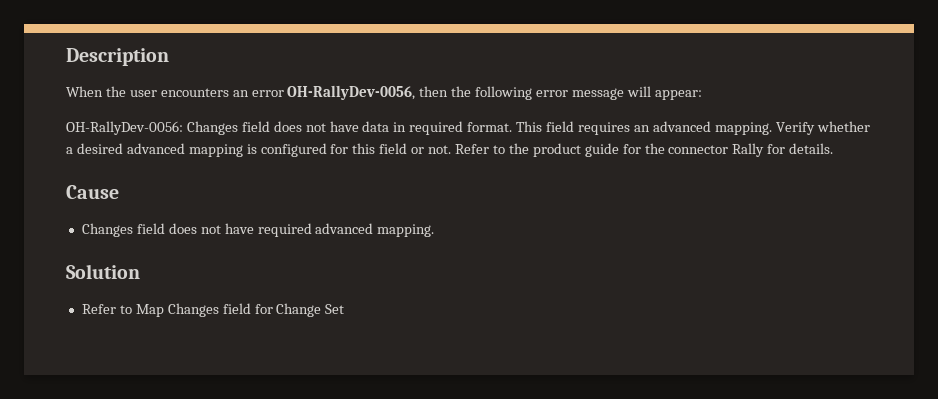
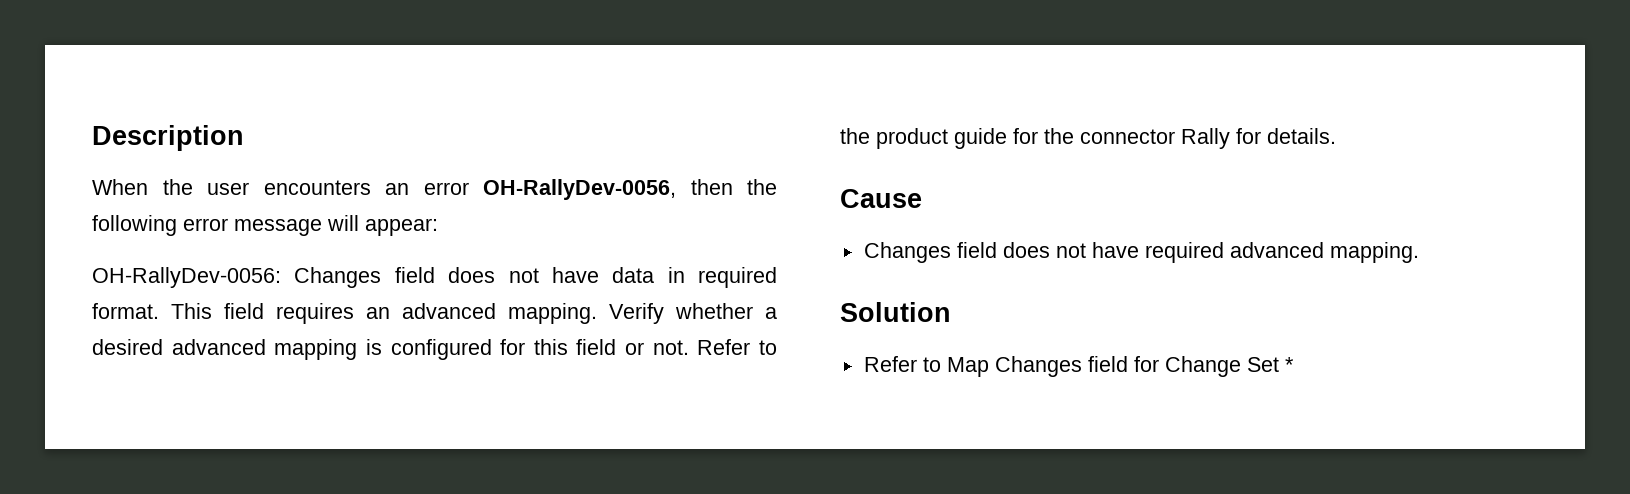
(345, 309) none -> [1284,357,1294,372] *

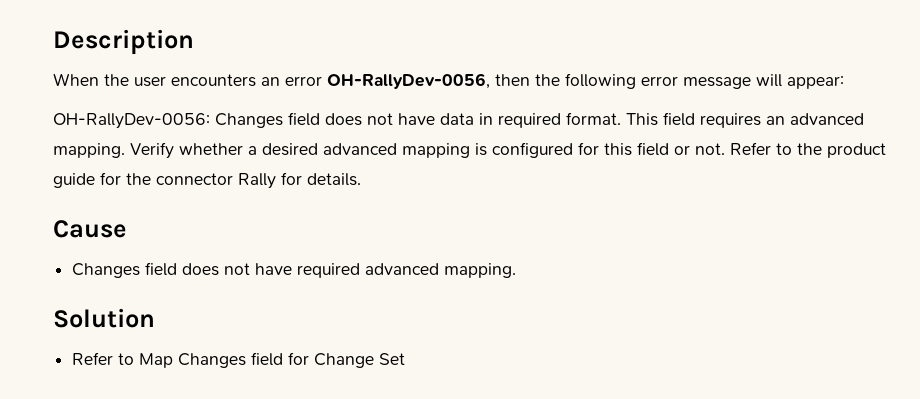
[1284,357,1294,372] * -> (406, 359) none

